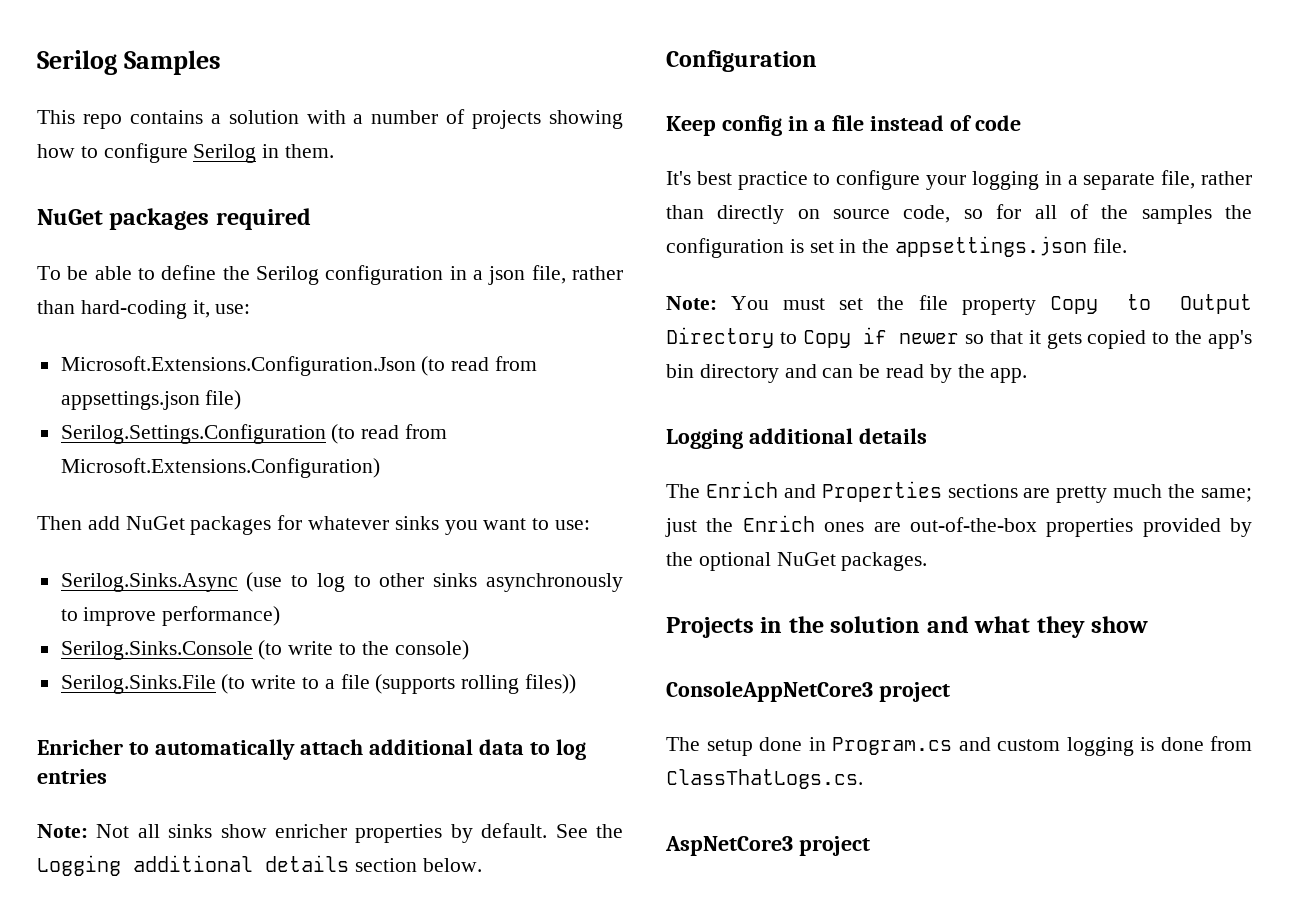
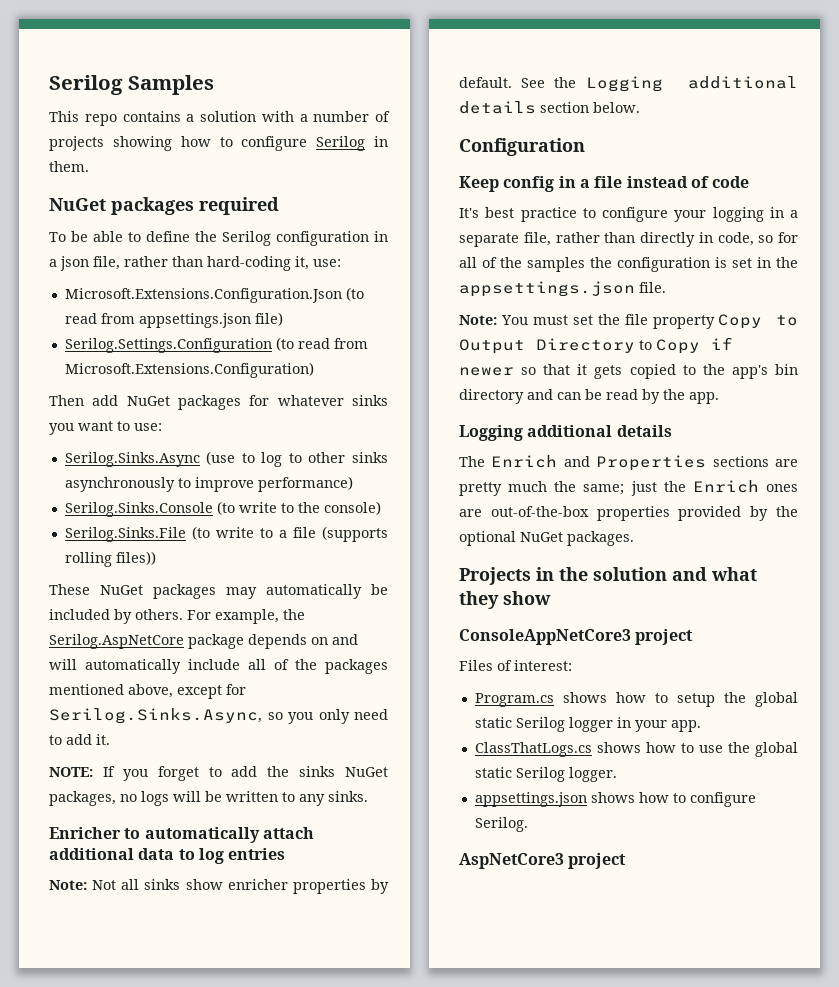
(577, 684) none -> [49,584,388,599] [49,609,305,624] [49,634,358,649] [49,659,388,674] [49,684,246,699] [49,708,388,724] [49,734,110,745] [49,766,388,781] [49,791,368,806] // These NuGet packages may automatically be included by others. For example, the Serilog.AspNetCore package depends on and will automatically include all of the packages mentioned above, except for Serilog.Sinks.Async, so you only need to add it. // NOTE: If you forget to add the sinks NuGet packages, no logs will be written to any sinks.
[797,209,891,219] on source -> [698,232,713,243] in
[666,736,1252,756] [666,769,863,789] The setup done in Program.cs and custom logging is done from ClassThatLogs.cs. -> [459,660,572,671] [474,692,798,707] [474,717,701,732] [474,742,798,757] [474,767,617,782] [474,792,756,807] [474,817,528,832] Files of interest: // Program.cs shows how to setup the global static Serilog logger in your app. // ClassThatLogs.cs shows how to use the global static Serilog logger. // appsettings.json shows how to configure Serilog.

